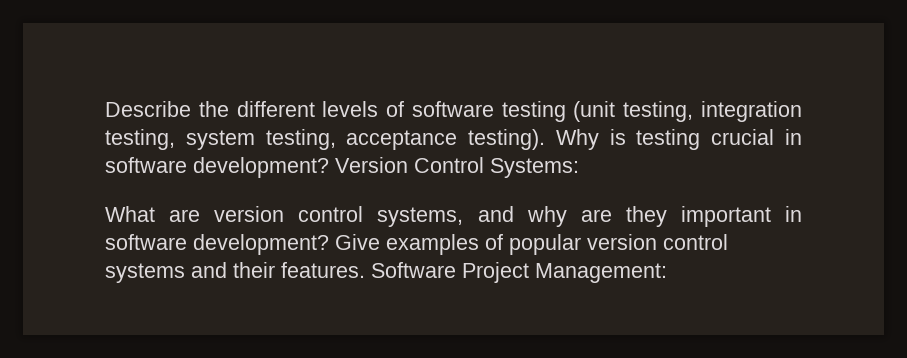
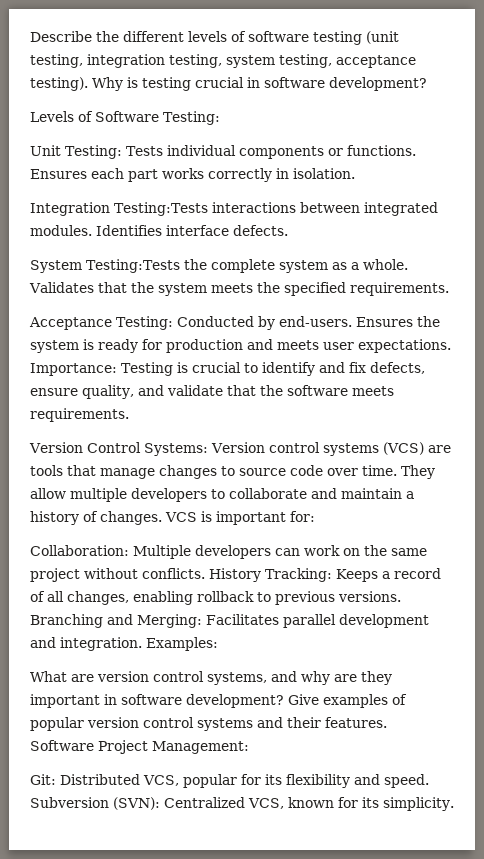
[335,157,579,178] Version Control Systems: -> [30,111,220,125] [30,145,416,159] [30,168,355,182] [30,202,438,216] [30,225,288,236] [30,259,408,273] [29,282,449,296] [29,316,440,330] [30,339,451,353] [30,362,425,376] [30,385,394,399] [30,408,129,422] [29,442,451,456] [30,465,435,479] [30,488,414,502] [30,511,315,525] [30,545,427,559] [30,568,441,582] [30,591,401,605] [30,614,429,628] [30,637,218,651] // Levels of Software Testing: // Unit Testing: Tests individual components or functions. Ensures each part works correctly in isolation. // Integration Testing:Tests interactions between integrated modules. Identifies interface defects. // System Testing:Tests the complete system as a whole. Validates that the system meets the specified requirements. // Acceptance Testing: Conducted by end-users. Ensures the system is ready for production and meets user expectations. Importance: Testing is crucial to identify and fix defects, ensure quality, and validate that the software meets requirements. // Version Control Systems: Version control systems (VCS) are tools that manage changes to source code over time. They allow multiple developers to collaborate and maintain a history of changes. VCS is important for: // Collaboration: Multiple developers can work on the same project without conflicts. History Tracking: Keeps a record of all changes, enabling rollback to previous versions. Branching and Merging: Facilitates parallel development and integration. Examples:
(667, 273) none -> [30,774,429,788] [30,797,454,811] // Git: Distributed VCS, popular for its flexibility and speed. Subversion (SVN): Centralized VCS, known for its simplicity.

